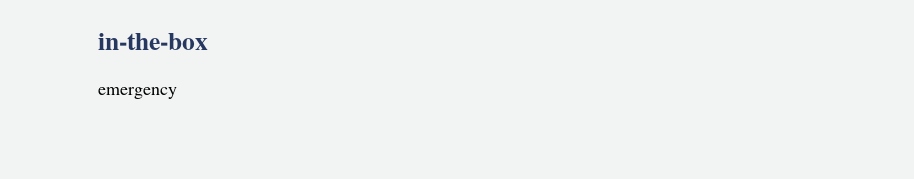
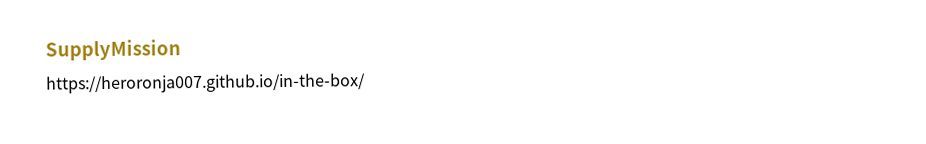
[98,33,208,50] [98,87,177,99] in-the-box // emergency -> [45,39,181,61] [46,73,366,94] SupplyMission // https://heroronja007.github.io/in-the-box/

